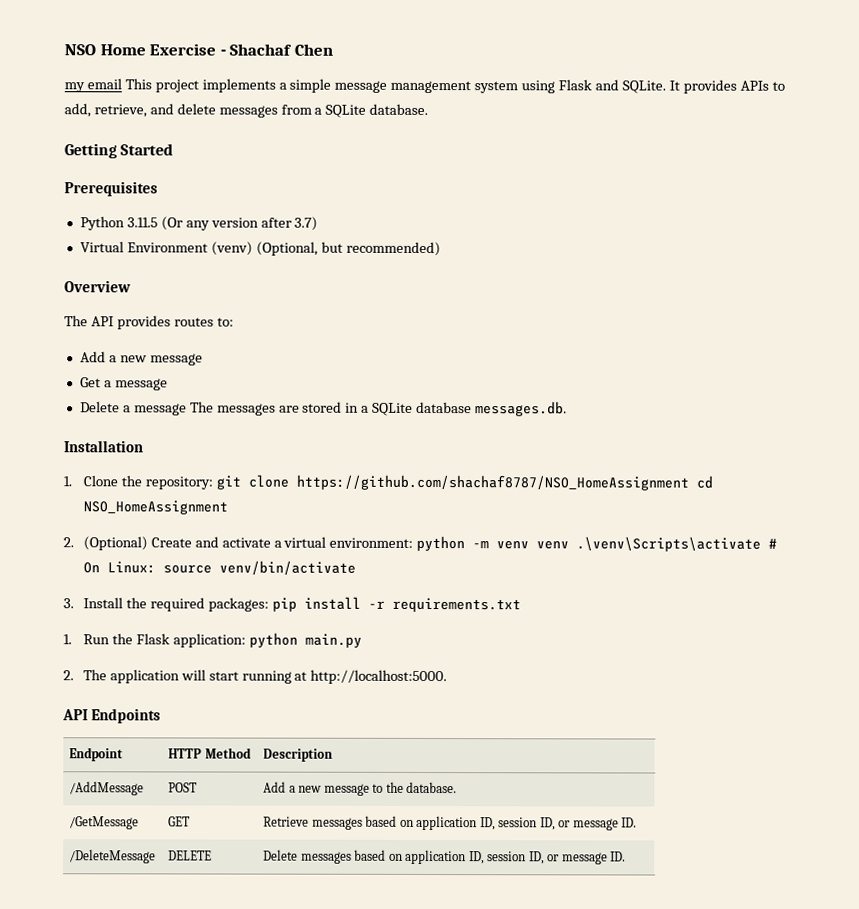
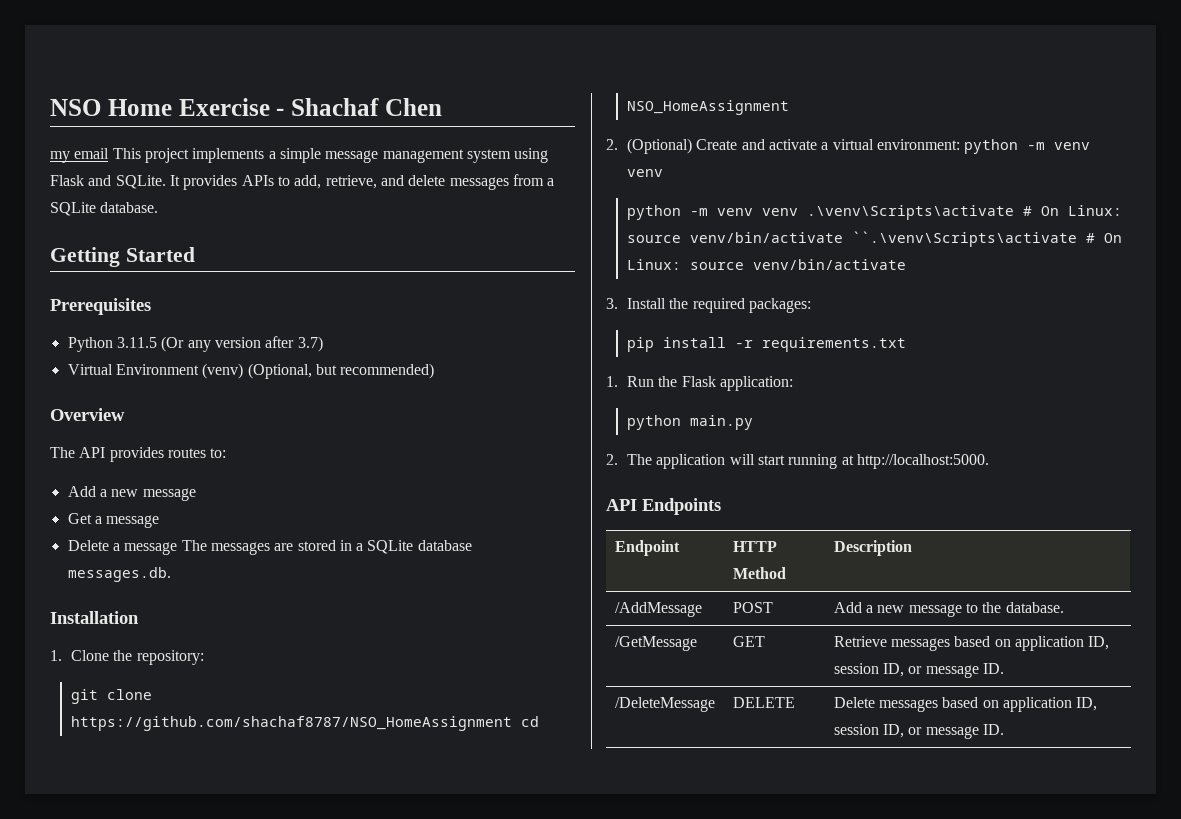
(213, 483) none -> (204, 657) //
(570, 545) none -> [626,205,798,220] // python -m venv venv
(356, 567) none -> [851,231,1122,247] [626,259,906,270] ``.\venv\Scripts\activate # On Linux: source venv/bin/activate
(269, 604) none -> (811, 305) //
(246, 640) none -> (793, 383) //

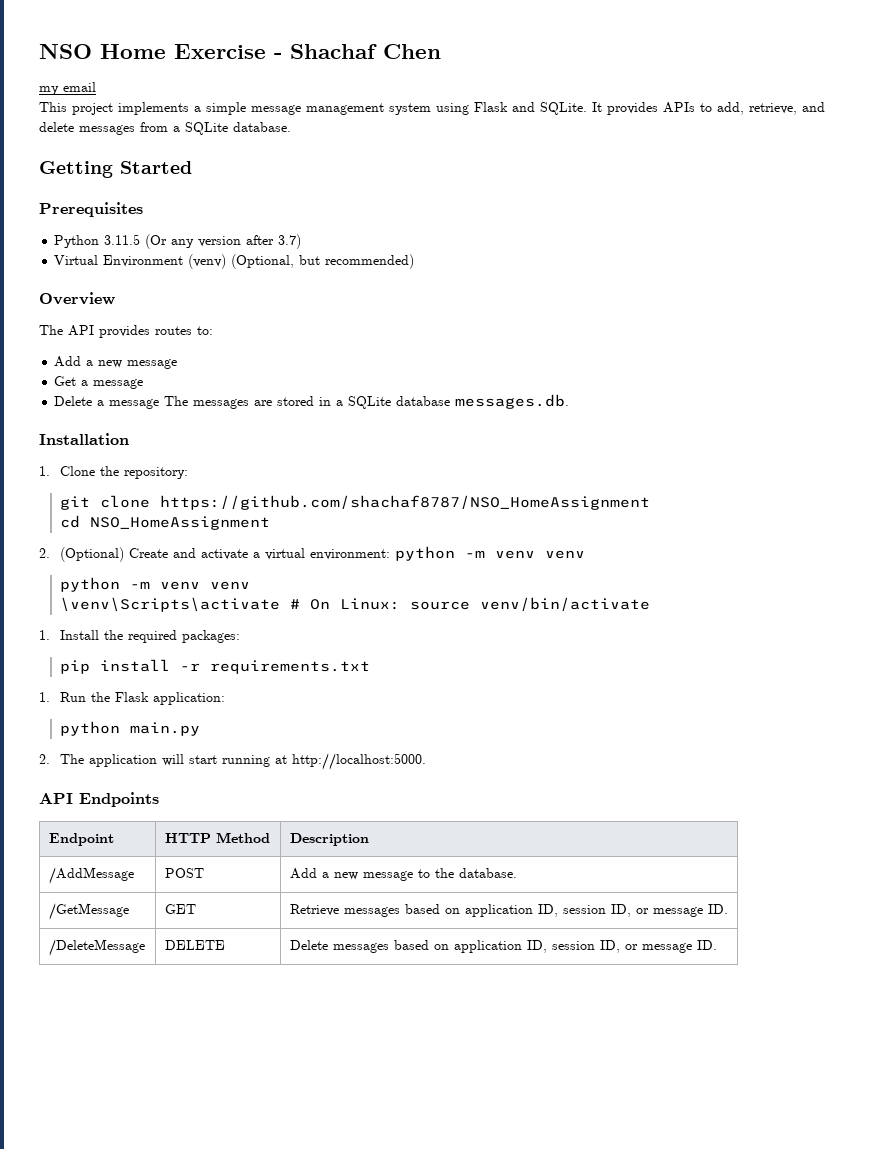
(110, 153) none -> (96, 87) //
(512, 723) none -> (651, 502) //
[806,205,1122,220] [626,231,1077,247] .\venv\Scripts\activate # On Linux: source venv/bin/activate ``.\venv\Scripts\activate -> [60,597,281,612] // \venv\Scripts\activate
[606,298,618,309] 3. -> [39,630,50,640] 1.

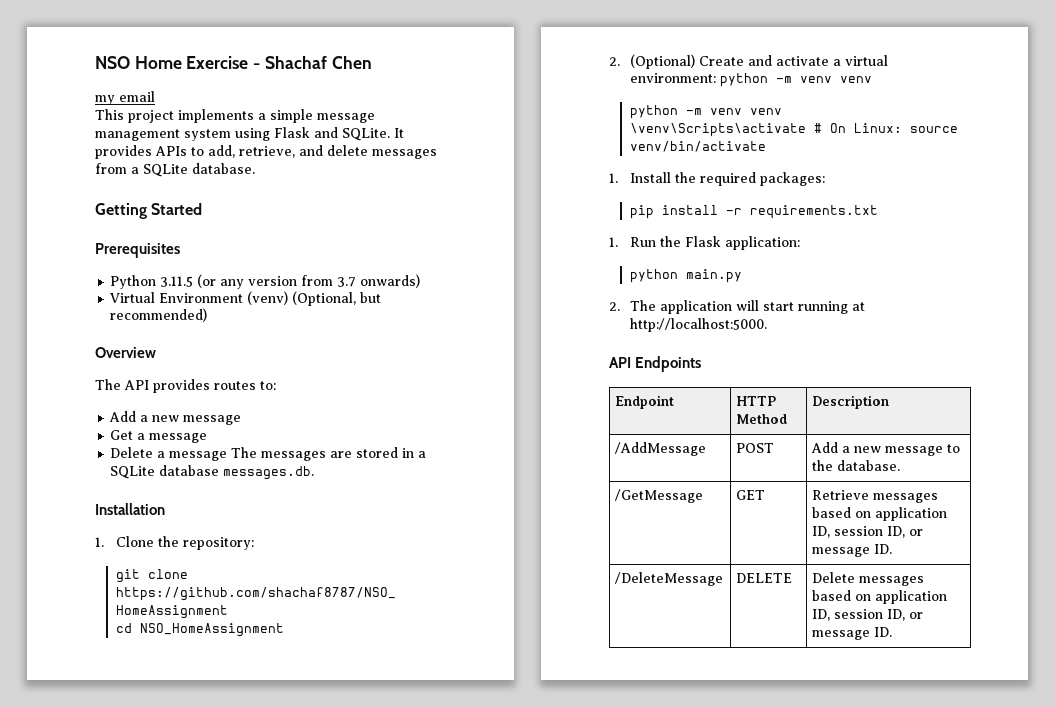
[145,234,168,249] (Or -> [197,274,217,288] (or
[246,234,302,249] after 3.7) -> [301,274,421,288] from 3.7 onwards)

